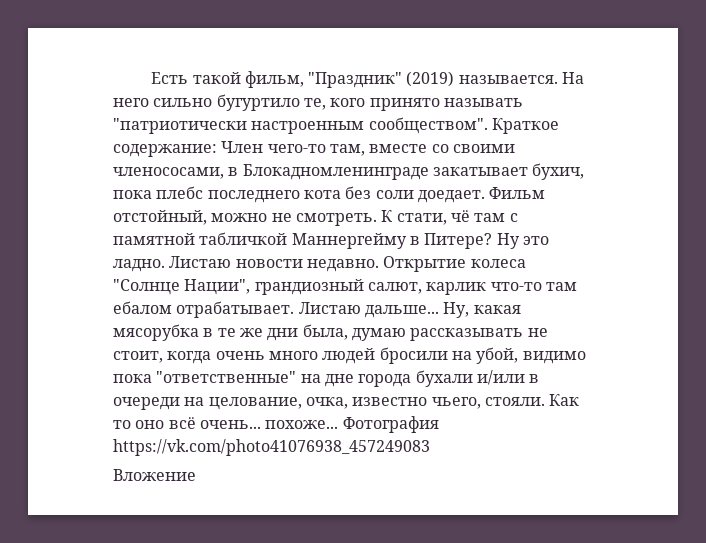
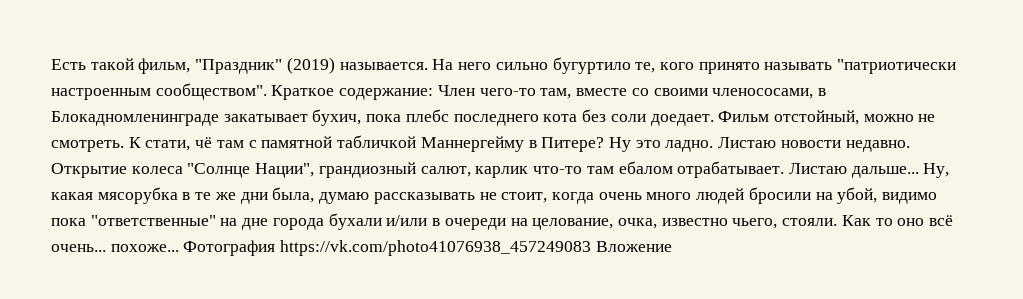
(430, 447) // -> (592, 248) none

